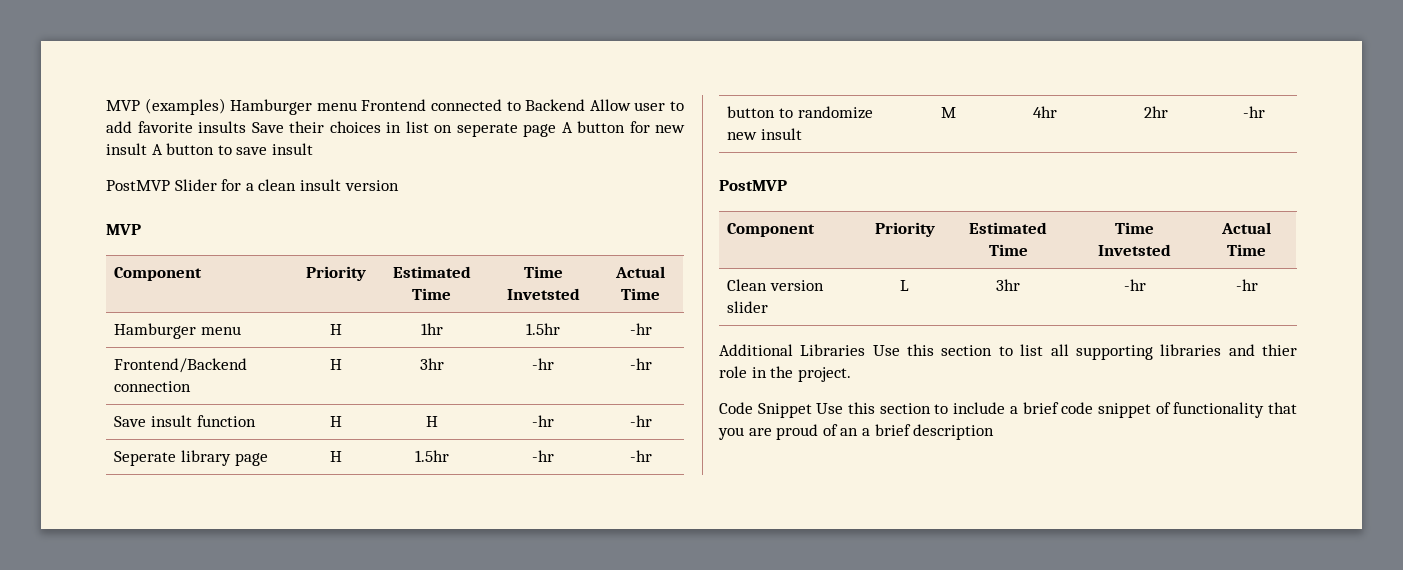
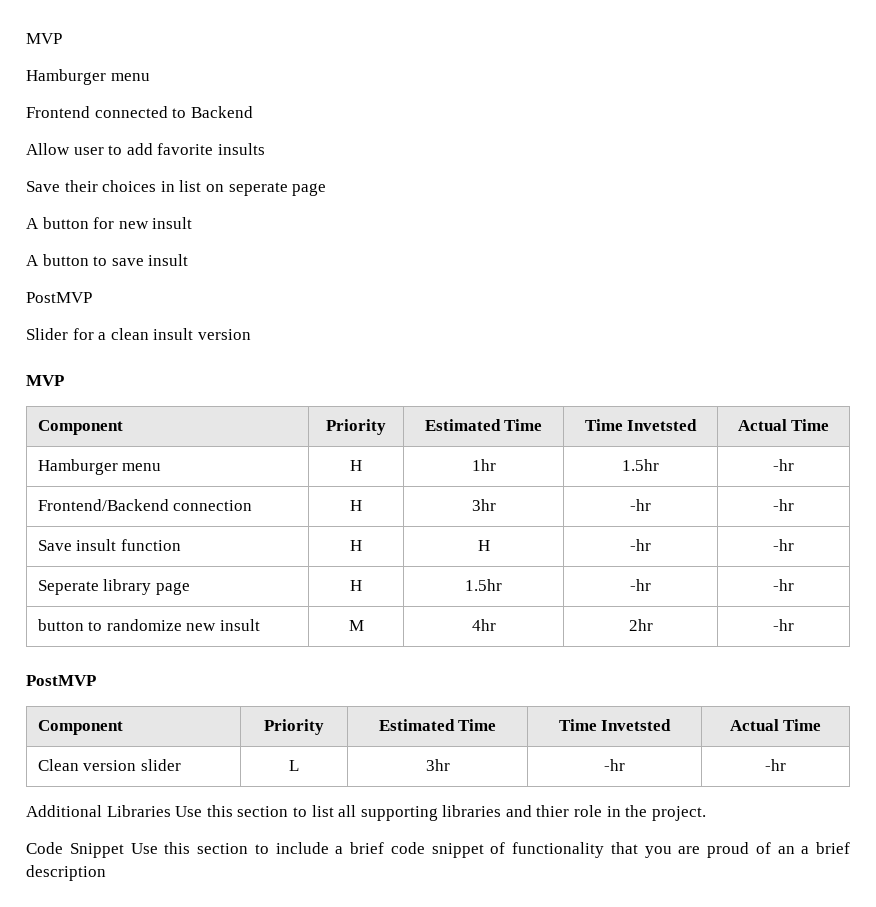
[106,98,357,115] MVP (examples) Hamburger menu -> [26,33,62,44] [26,69,150,85] MVP // Hamburger menu //
(586, 105) none -> (253, 112) //
(246, 127) none -> (265, 149) //
(556, 130) none -> (327, 189) //
(147, 149) none -> (193, 223) //
(170, 185) none -> (92, 297) //

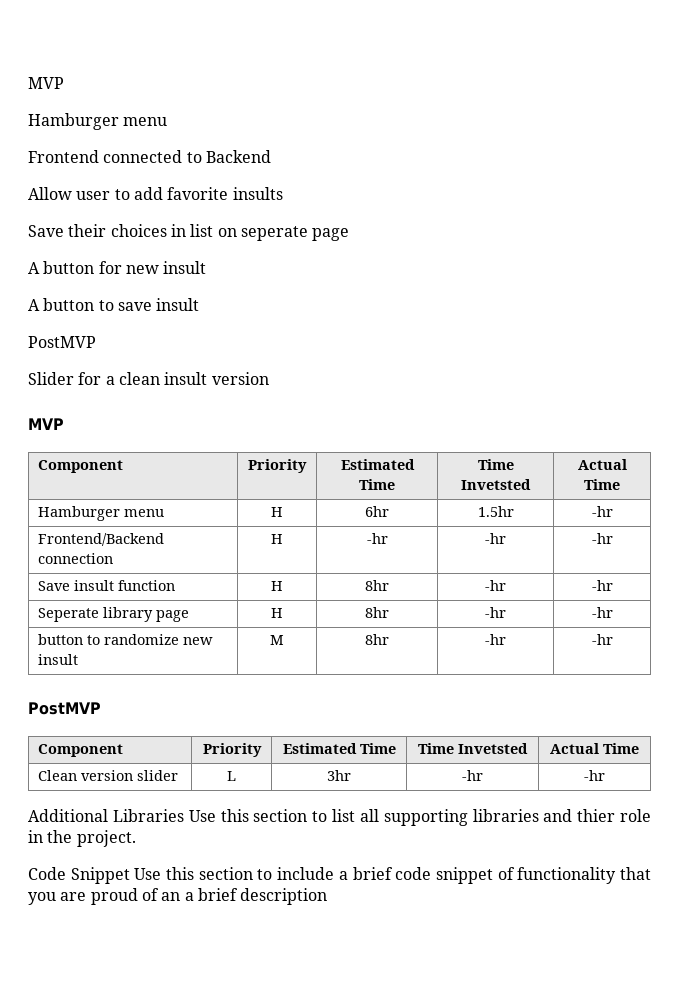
[471,459,496,471] 1hr -> [365,506,389,517] 6hr
[471,499,496,511] 3hr -> [366,533,388,544] -hr
[477,540,490,551] H -> [365,580,389,591] 8hr
[465,579,502,591] 1.5hr -> [365,607,389,618] 8hr
[471,619,496,631] [628,619,653,631] 4hr | 2hr -> [365,634,389,645] [485,634,506,645] 8hr | -hr

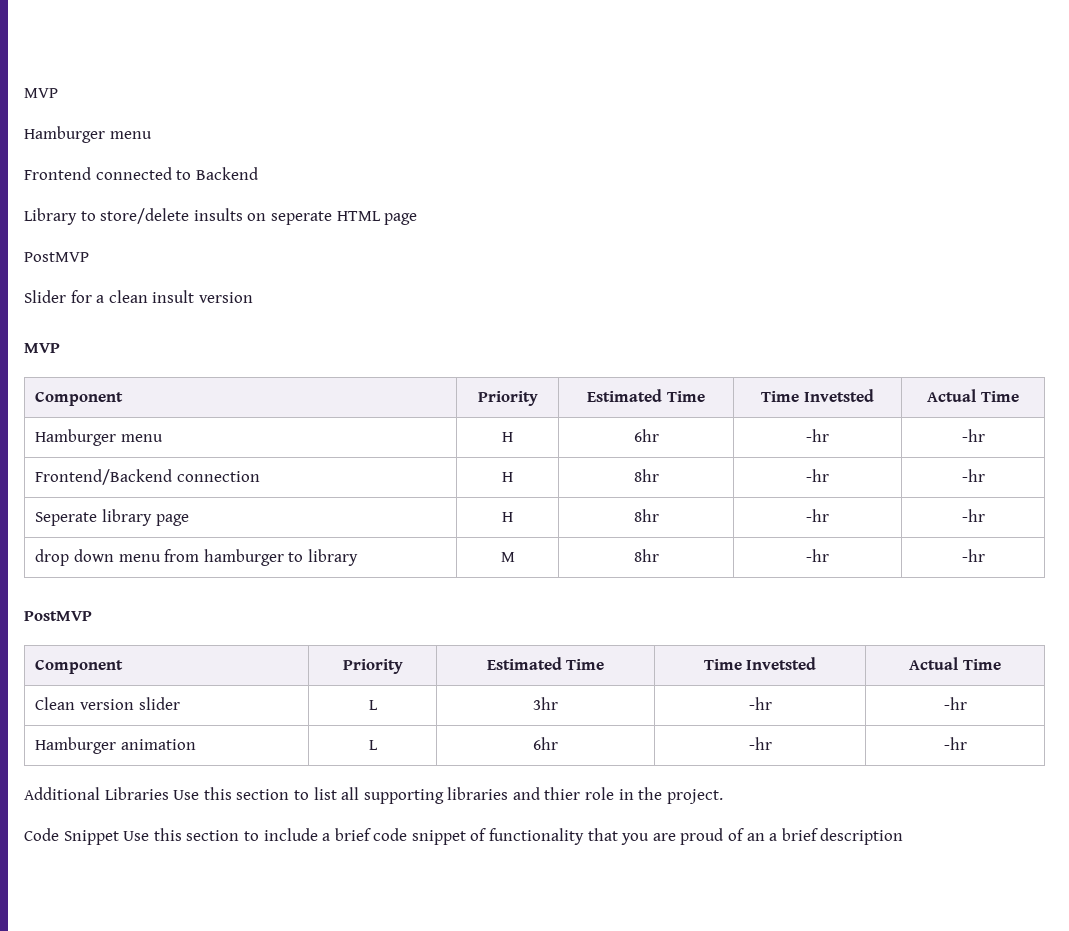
[28,187,283,200] [28,224,214,237] Allow user to add favorite insults // Save their choices in list -> [24,208,243,225] Library to store/delete insults
[312,228,350,241] [28,261,207,274] [28,298,200,311] page // A button for new insult // A button to save insult -> [336,211,418,225] HTML page
[477,506,514,517] 1.5hr -> [806,429,829,442] -hr
[366,533,388,544] [485,533,506,544] [591,533,613,544] [38,580,176,591] [271,581,283,591] | -hr | -hr | -hr // Save insult function | H -> (513, 477) none
[38,634,214,645] [38,654,79,665] button to randomize new insult -> [35,549,358,566] drop down menu from hamburger to library
(605, 775) none -> [35,737,196,754] [368,740,378,750] [533,737,558,750] [748,737,772,750] [943,737,967,750] // Hamburger animation | L | 6hr | -hr | -hr

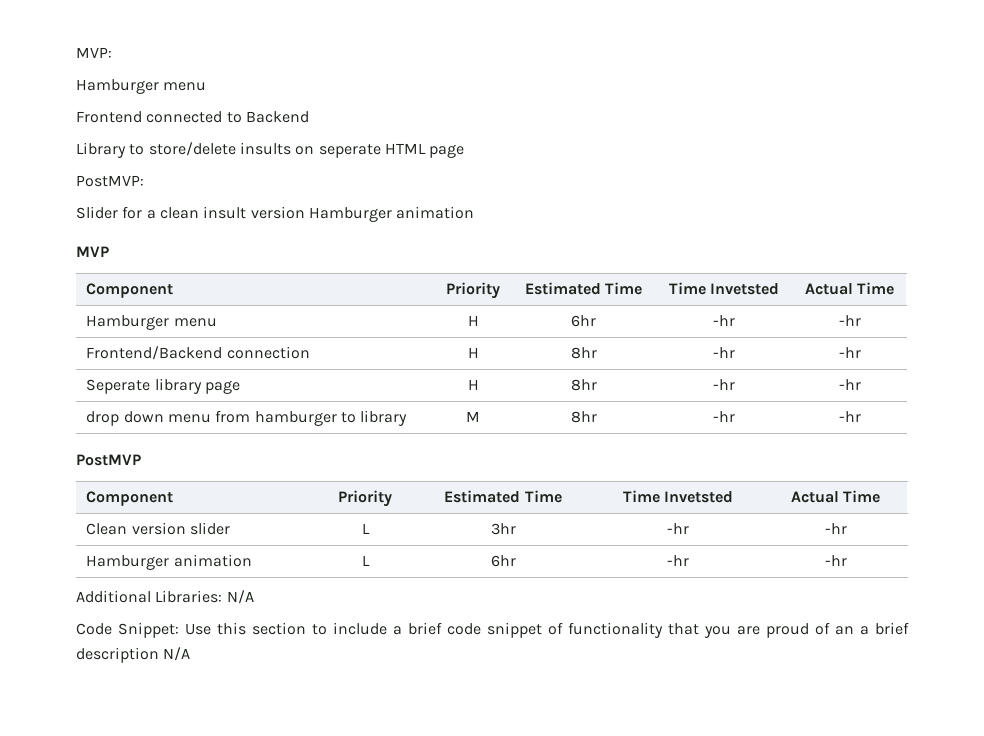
[24,88,58,98] MVP -> [76,47,112,58] MVP:
[24,252,89,262] PostMVP -> [76,175,144,187] PostMVP:
(253, 297) none -> [308,206,475,222] Hamburger animation
[104,787,723,804] Libraries Use this section to list all supporting libraries and thier role in the project. -> [155,590,254,604] Libraries: N/A
[63,830,119,845] Snippet -> [118,622,179,638] Snippet:
(904, 836) none -> [163,647,191,661] N/A

